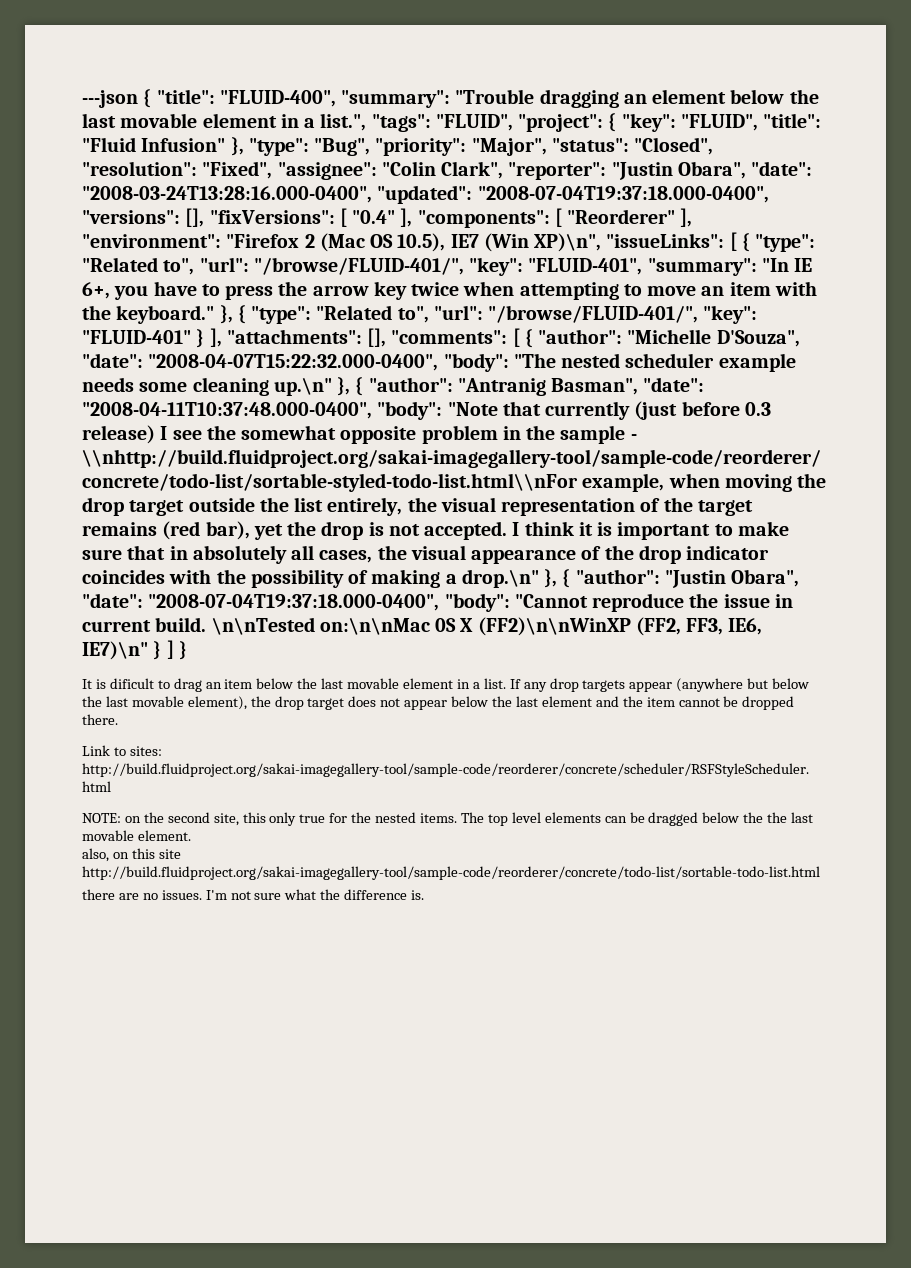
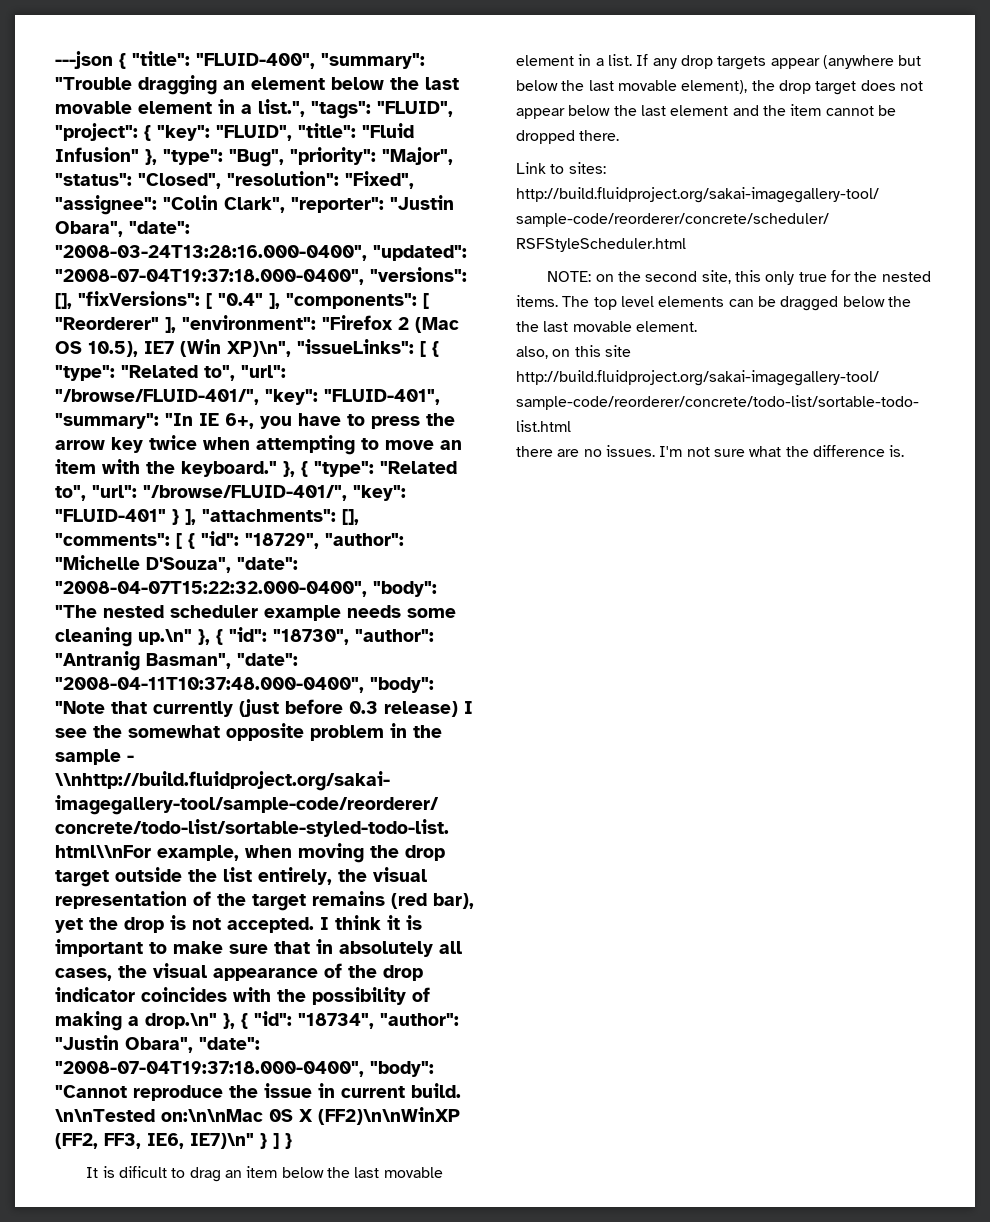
(533, 338) none -> [201,531,319,549] "id": "18729",
(364, 386) none -> [229,627,349,645] "id": "18730",
(571, 578) none -> [254,1011,374,1029] "id": "18734",

